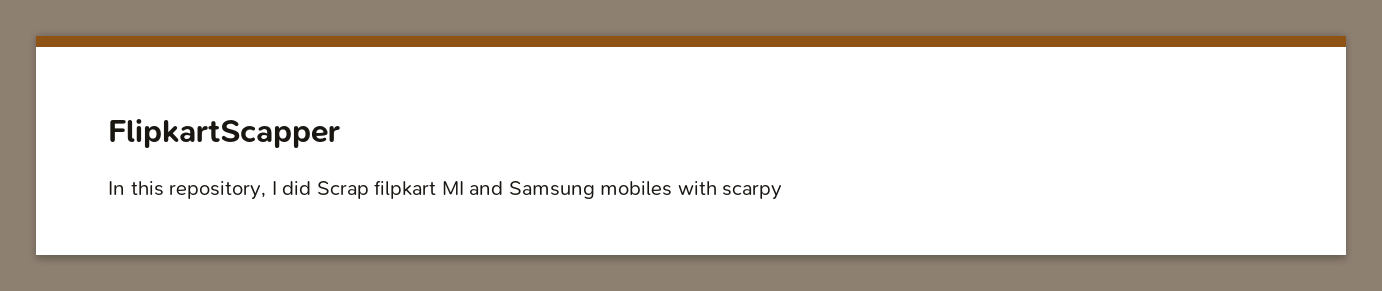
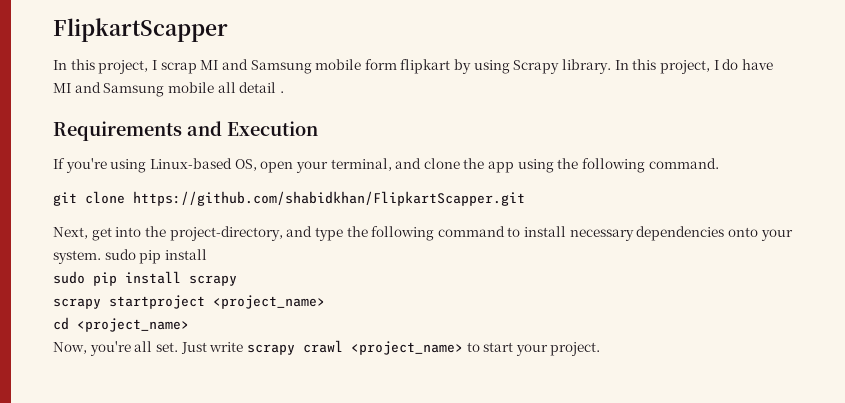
[169,180,783,200] repository, I did Scrap filpkart MI and Samsung mobiles with scarpy -> [98,59,773,74] [53,82,284,97] [53,121,318,141] [53,158,719,173] [53,191,525,206] [53,226,793,241] [53,249,207,264] [53,271,237,286] [53,295,325,309] [53,317,189,332] [53,340,601,356] project, I scrap MI and Samsung mobile form flipkart by using Scrapy library. In this project, I do have MI and Samsung mobile all detail . // Requirements and Execution // If you're using Linux-based OS, open your terminal, and clone the app using the following command. // git clone https://github.com/shabidkhan/FlipkartScapper.git // Next, get into the project-directory, and type the following command to install necessary dependencies onto your system. sudo pip install // sudo pip install scrapy // scrapy startproject <project_name> // cd <project_name> // Now, you're all set. Just write scrapy crawl <project_name> to start your project.

